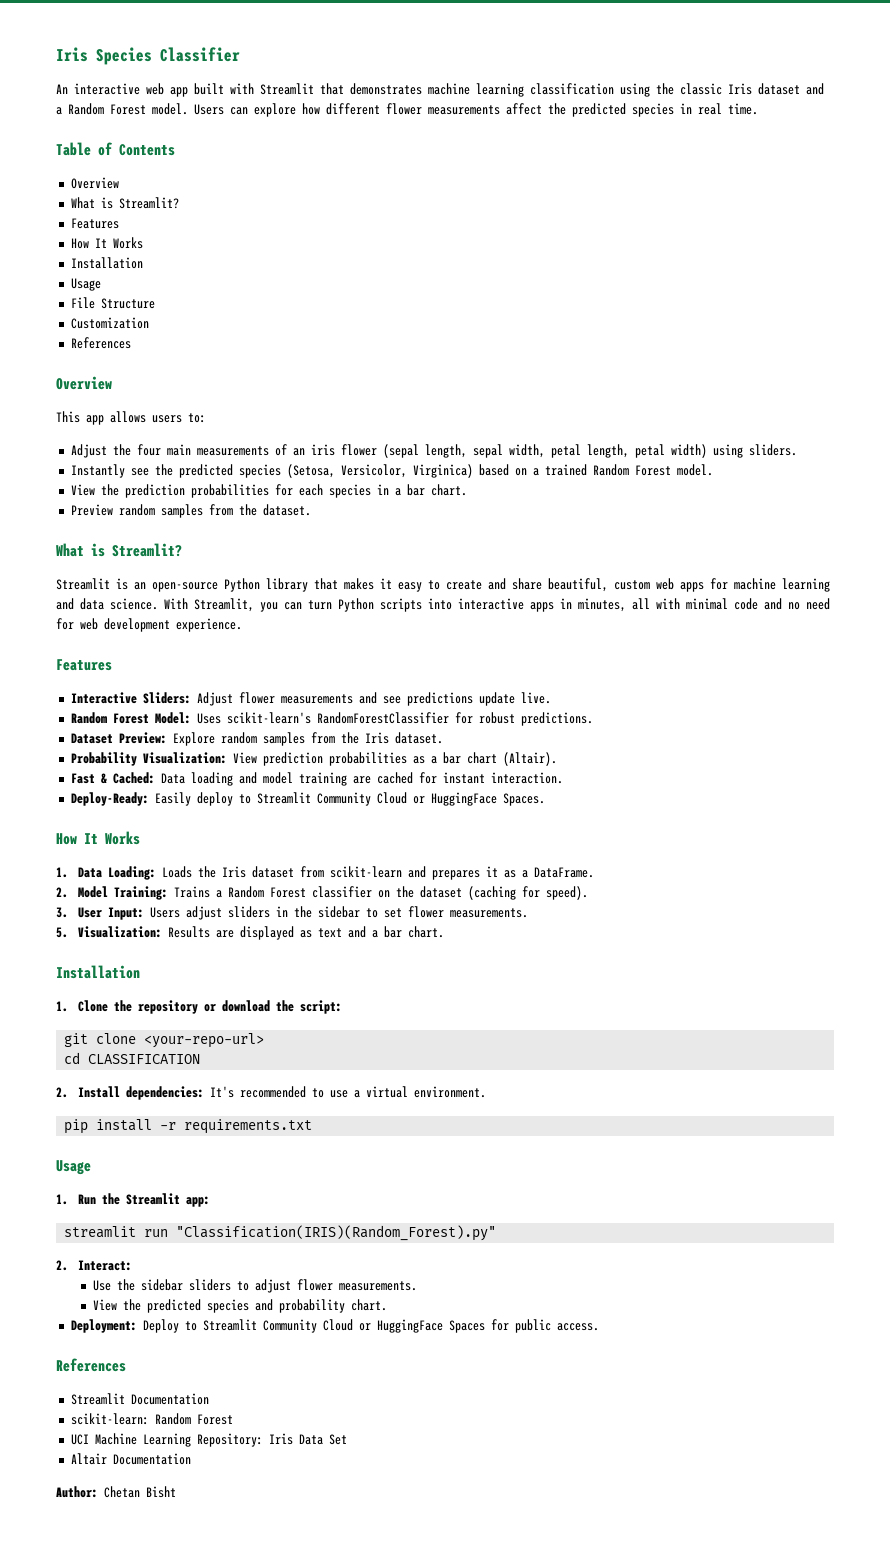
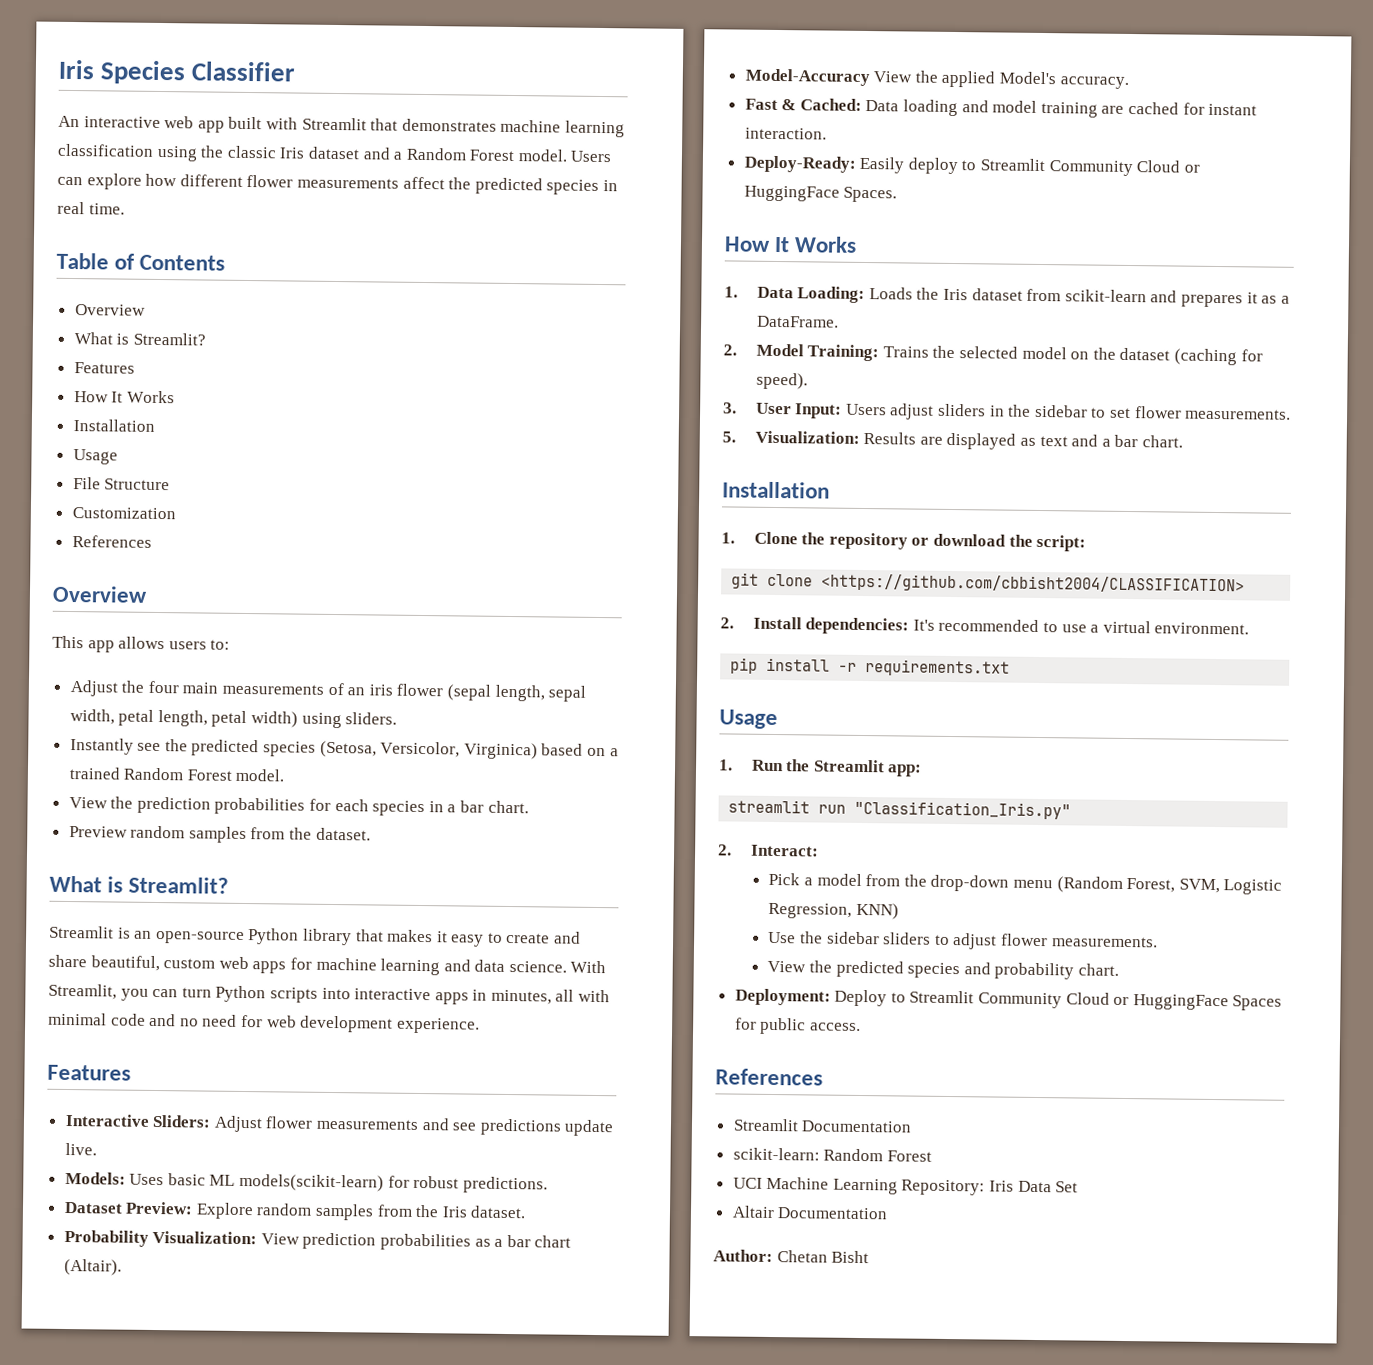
[70,712,449,724] Random Forest Model: Uses scikit-learn's RandomForestClassifier -> [64,1171,385,1192] Models: Uses basic ML models(scikit-learn)
(557, 759) none -> [744,68,1129,89] // Model-Accuracy View the applied Model's accuracy.
[215,886,372,898] a Random Forest classifier -> [932,345,1067,360] the selected model
[144,1033,265,1048] [64,1052,201,1064] <your-repo-url> // cd CLASSIFICATION -> [821,573,1246,595] <https://github.com/cbbisht2004/CLASSIFICATION>
[176,1225,497,1241] "Classification(IRIS)(Random_Forest).py" -> [854,800,1072,820] "Classification_Iris.py"
(132, 1265) none -> [768,872,1283,895] [768,902,899,920] // Pick a model from the drop-down menu (Random Forest, SVM, Logistic Regression, KNN)

